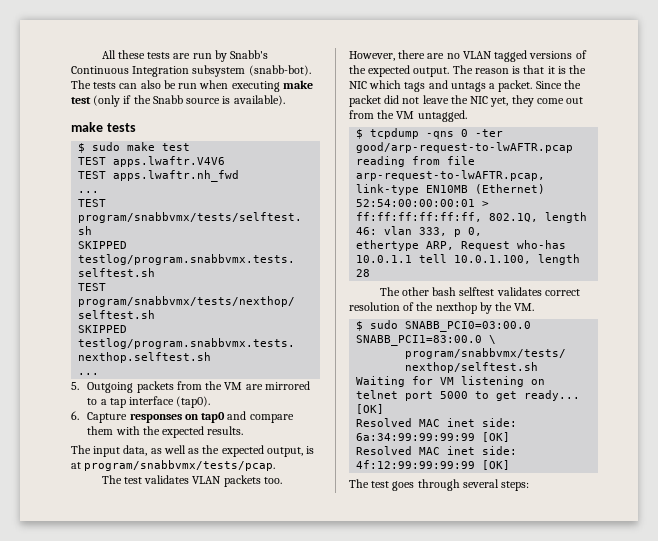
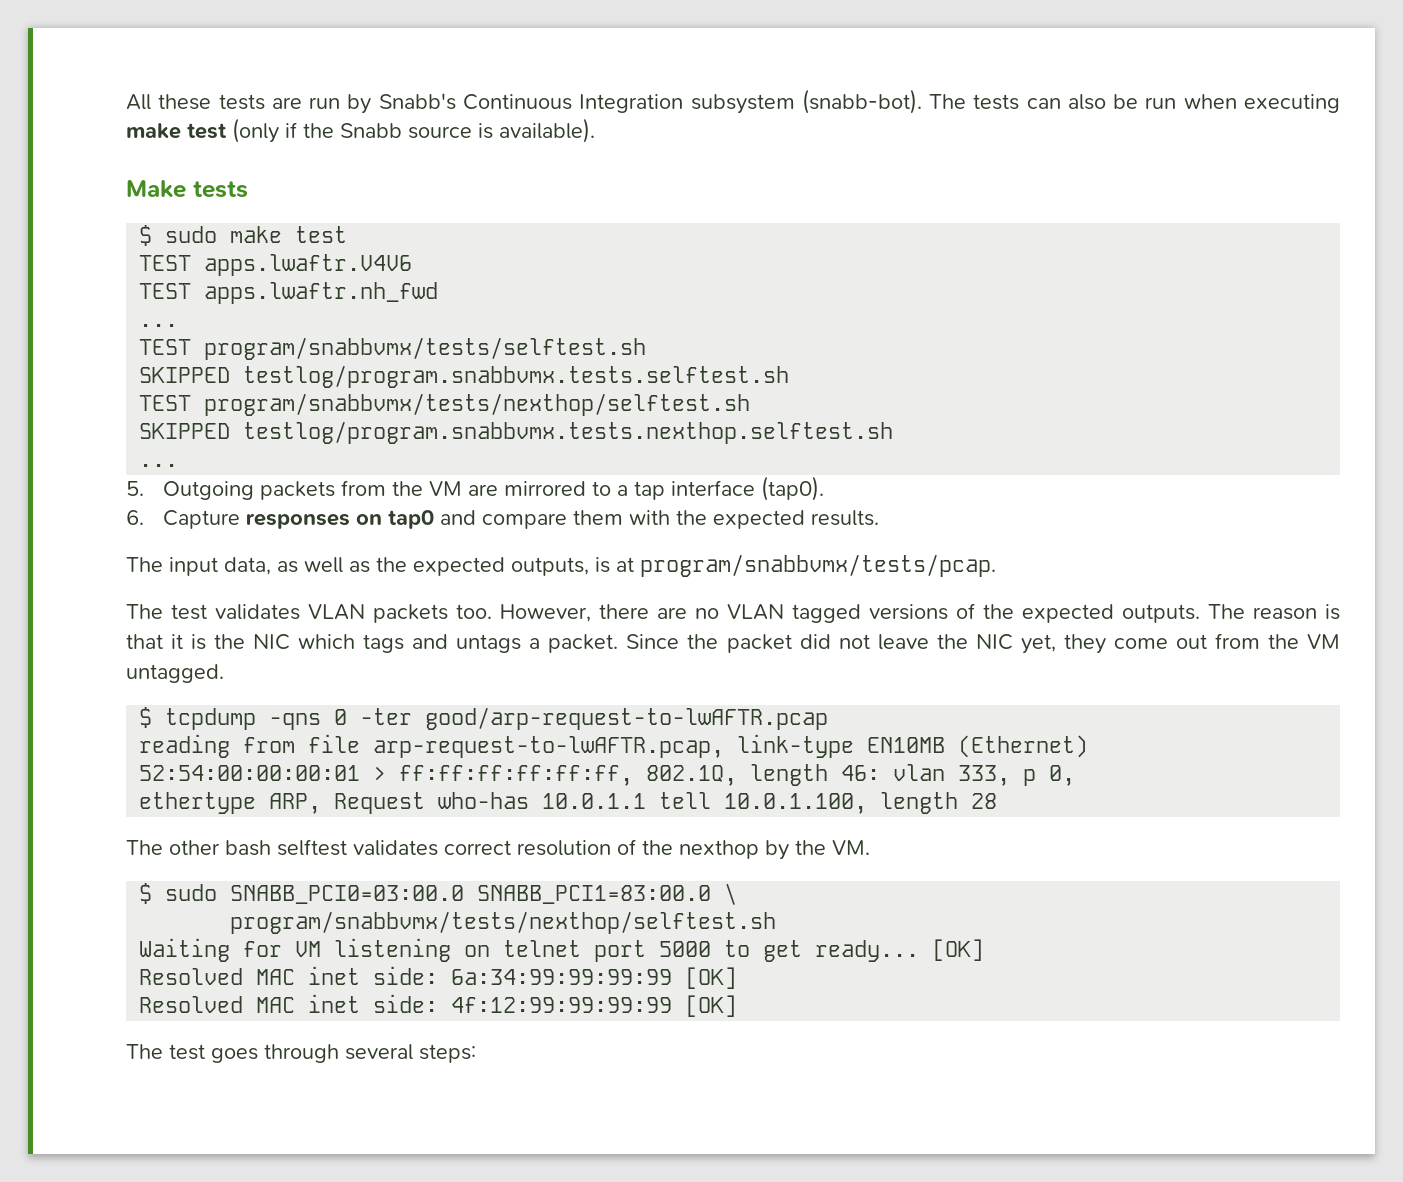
[71,122,103,132] make -> [126,180,186,198] Make
[266,447,303,457] output, -> [511,557,589,576] outputs,
[413,67,450,77] output. -> [1122,604,1200,623] outputs.

